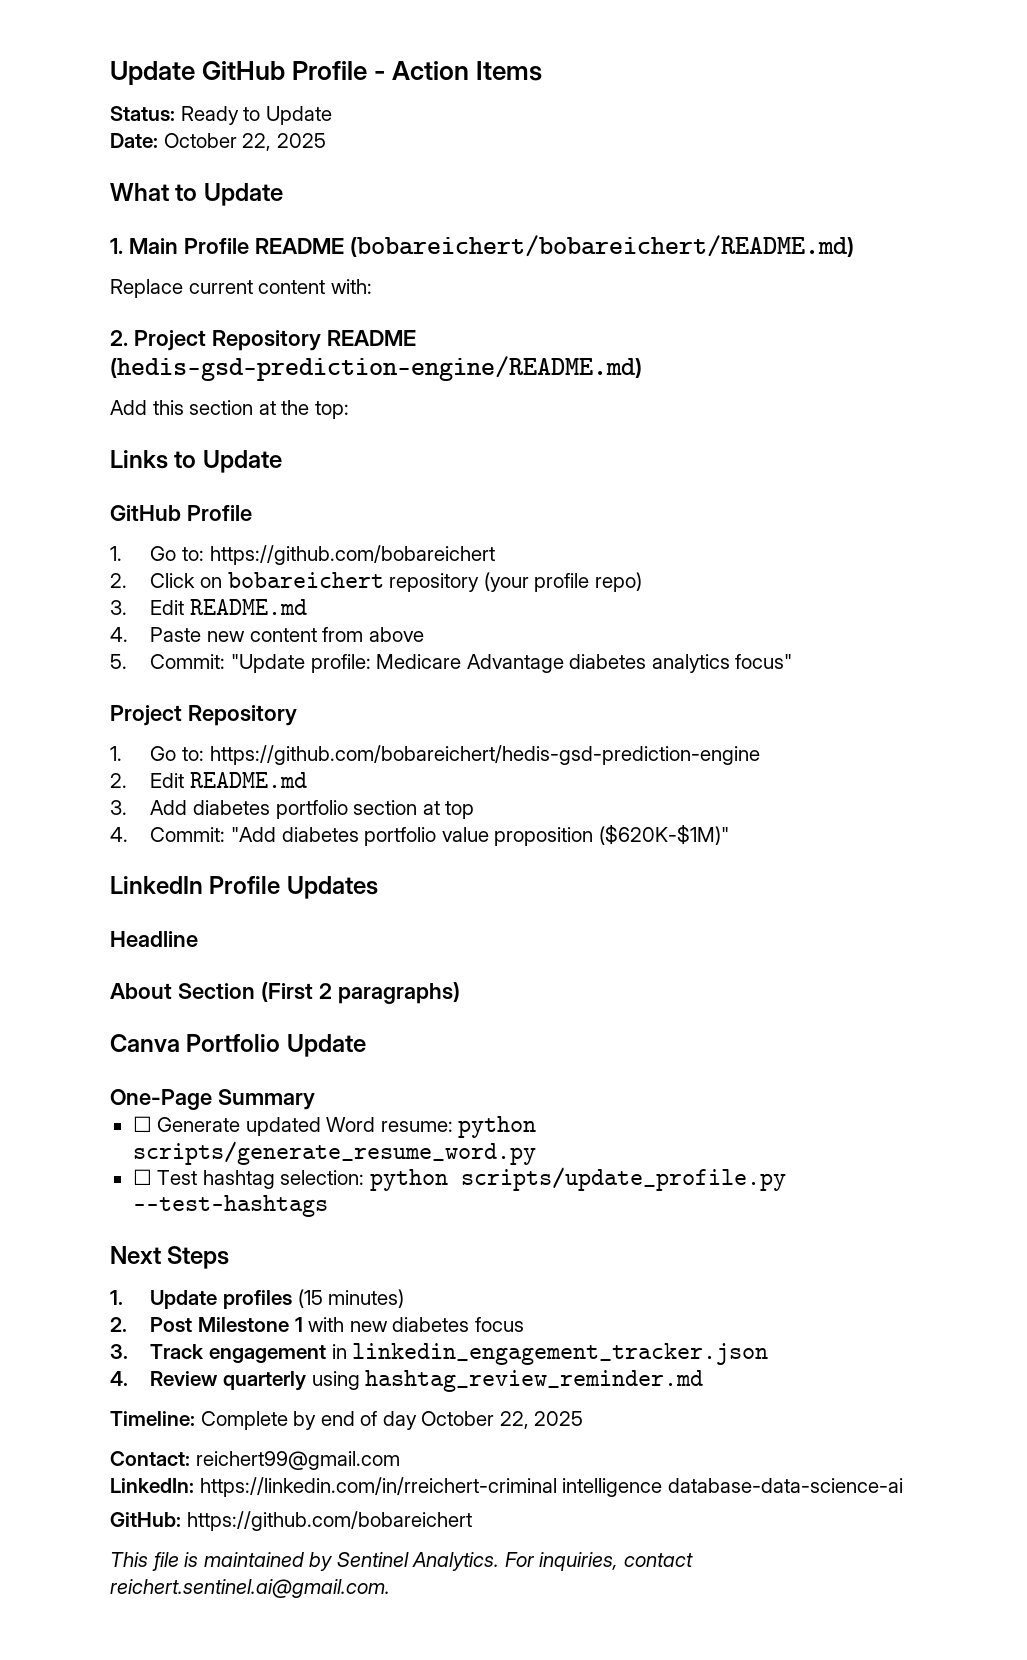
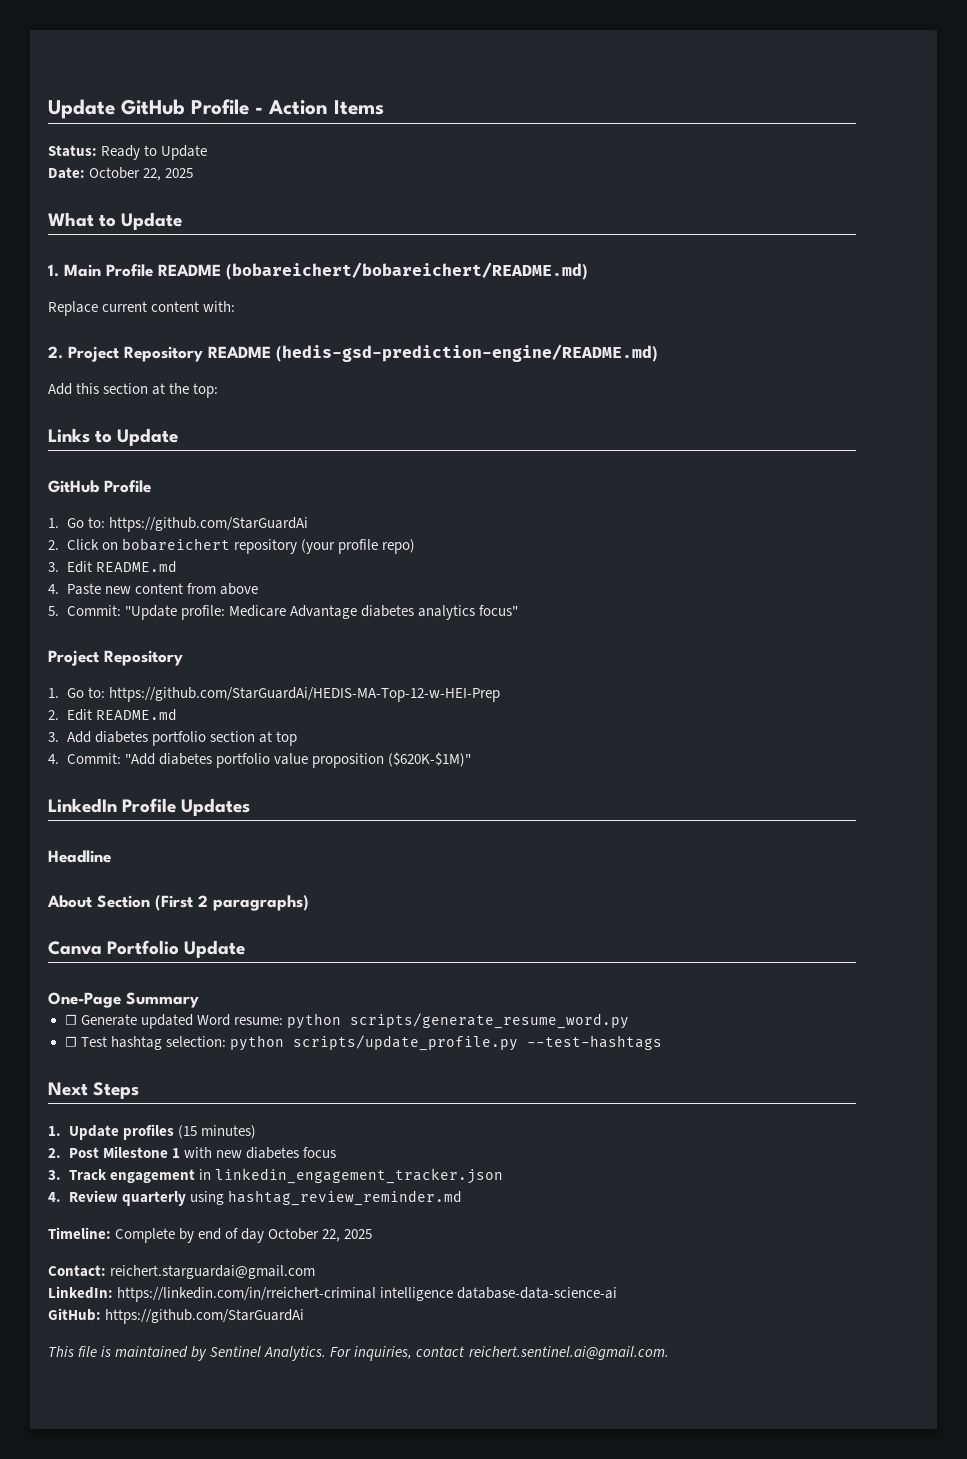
[209,545,495,565] https://github.com/bobareichert -> [108,517,308,532] https://github.com/StarGuardAi
[209,745,760,765] https://github.com/bobareichert/hedis-gsd-prediction-engine -> [108,687,500,702] https://github.com/StarGuardAi/HEDIS-MA-Top-12-w-HEI-Prep
[195,1451,400,1470] reichert99@gmail.com -> [110,1265,316,1279] reichert.starguardai@gmail.com
[186,1511,472,1531] https://github.com/bobareichert -> [105,1309,305,1324] https://github.com/StarGuardAi

